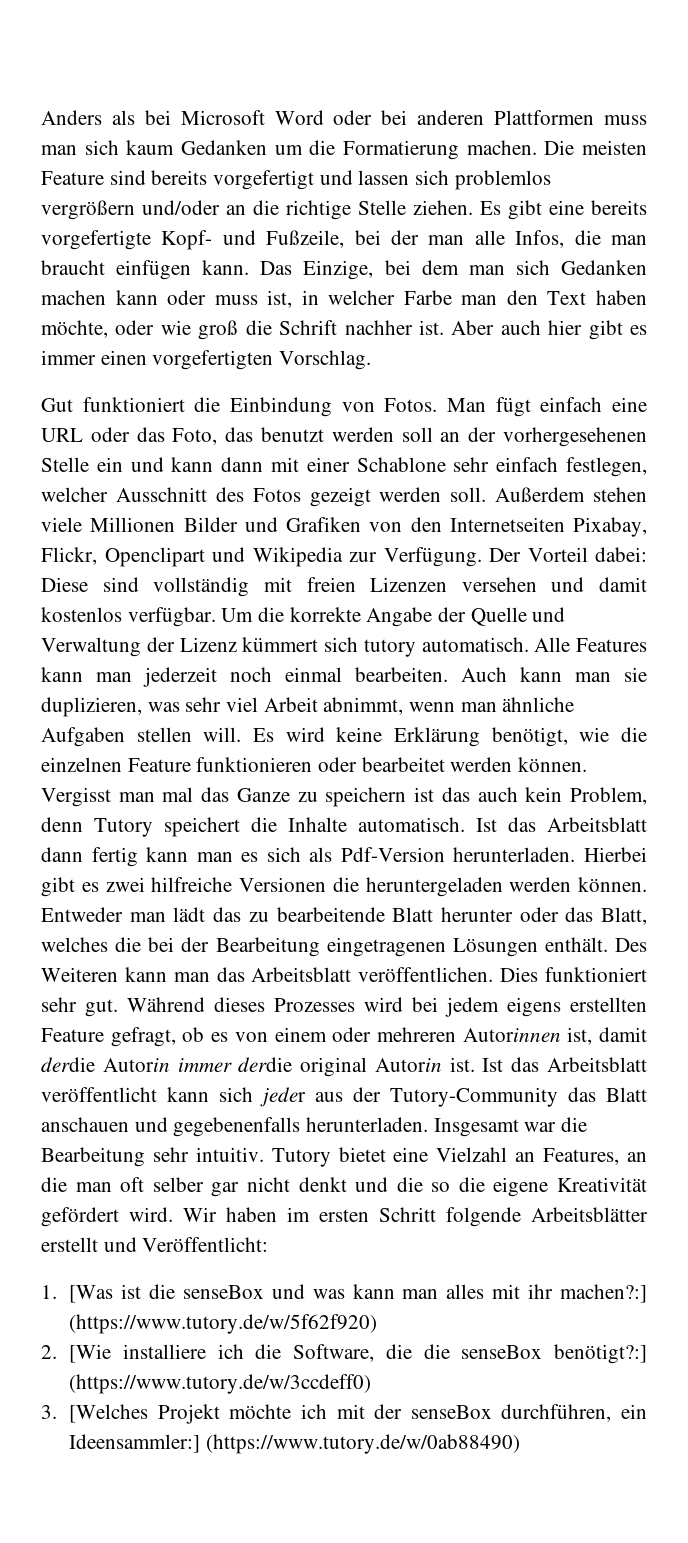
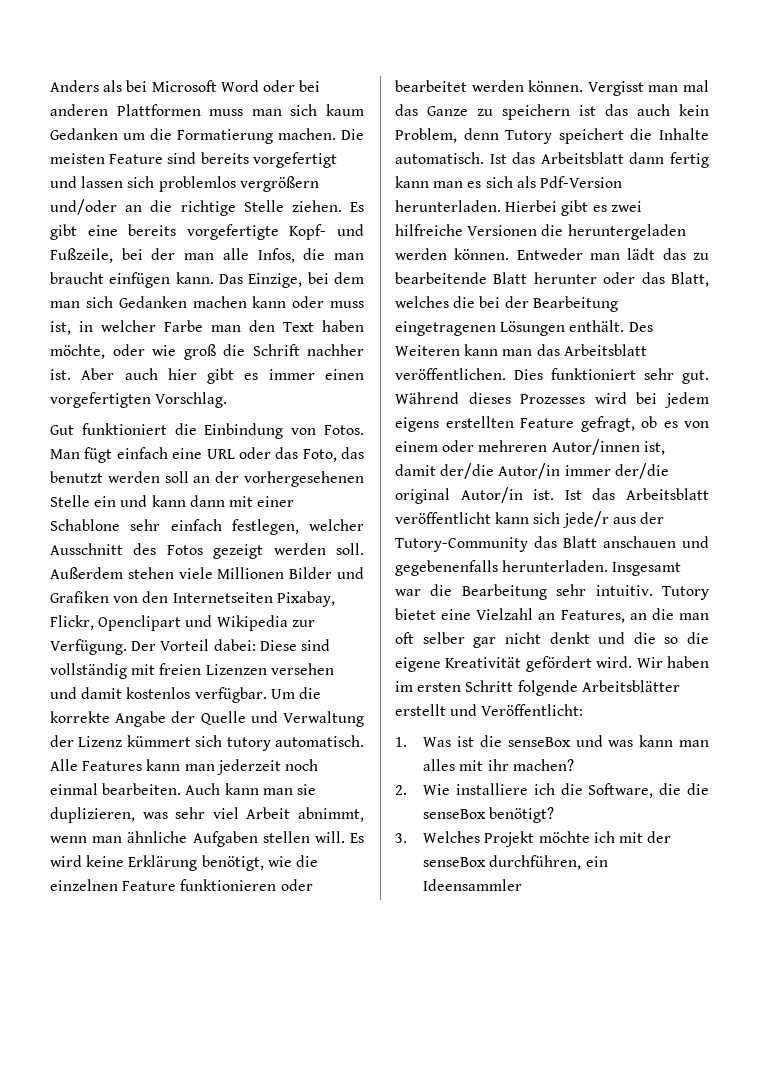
[462,1028,561,1042] Autorinnen -> [551,439,640,455] Autor/innen
[41,1057,442,1077] derdie Autorin immer derdie original Autorin -> [440,463,669,479] [395,487,523,504] der/die Autor/in immer der/die original Autor/in
[260,1087,306,1107] jeder -> [562,511,609,528] jede/r
[69,1285,114,1303] [Was -> [423,737,452,747] Was
[560,1284,647,1303] [69,1314,378,1334] machen?:] (https://www.tutory.de/w/5f62f920) -> [512,759,574,771] machen?
[69,1344,112,1363] [Wie -> [423,784,451,795] Wie
[553,1344,647,1364] [69,1374,372,1394] benötigt?:] (https://www.tutory.de/w/3ccdeff0) -> [489,807,555,823] benötigt?
[69,1404,149,1423] [Welches -> [423,831,481,843] Welches
[69,1434,520,1454] Ideensammler:] (https://www.tutory.de/w/0ab88490) -> [423,879,523,891] Ideensammler

